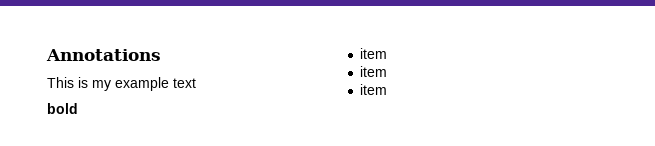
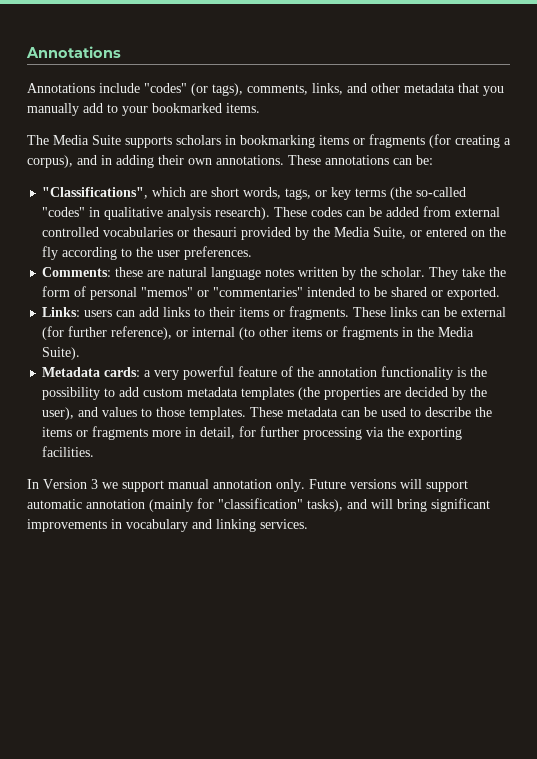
[47,77,196,91] [47,103,78,114] [360,48,388,59] [360,66,388,77] [360,84,388,95] This is my example text // bold // item // item // item -> [27,83,504,96] [27,103,260,116] [27,134,511,148] [27,155,433,168] [42,187,467,200] [42,206,501,220] [42,227,507,240] [42,246,253,260] [42,267,507,280] [42,286,501,300] [42,306,507,320] [42,326,475,340] [42,347,81,360] [42,366,488,380] [42,387,488,400] [42,407,493,420] [42,426,463,440] [42,446,95,457] [27,479,468,492] [27,498,490,512] [27,519,308,532] Annotations include "codes" (or tags), comments, links, and other metadata that you manually add to your bookmarked items. // The Media Suite supports scholars in bookmarking items or fragments (for creating a corpus), and in adding their own annotations. These annotations can be: // "Classifications", which are short words, tags, or key terms (the so-called "codes" in qualitative analysis research). These codes can be added from external controlled vocabularies or thesauri provided by the Media Suite, or entered on the fly according to the user preferences. // Comments: these are natural language notes written by the scholar. They take the form of personal "memos" or "commentaries" intended to be shared or exported. // Links: users can add links to their items or fragments. These links can be external (for further reference), or internal (to other items or fragments in the Media Suite). // Metadata cards: a very powerful feature of the annotation functionality is the possibility to add custom metadata templates (the properties are decided by the user), and values to those templates. These metadata can be used to describe the items or fragments more in detail, for further processing via the exporting facilities. // In Version 3 we support manual annotation only. Future versions will support automatic annotation (mainly for "classification" tasks), and will bring significant improvements in vocabulary and linking services.

